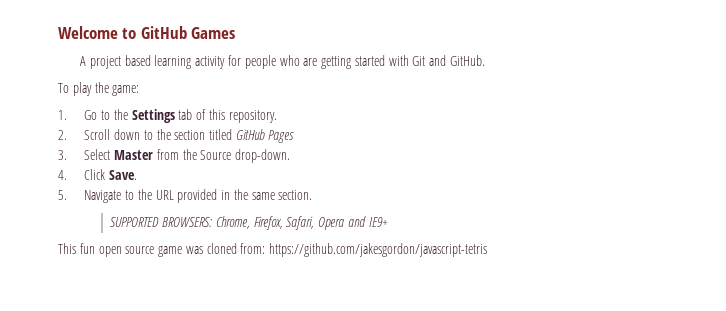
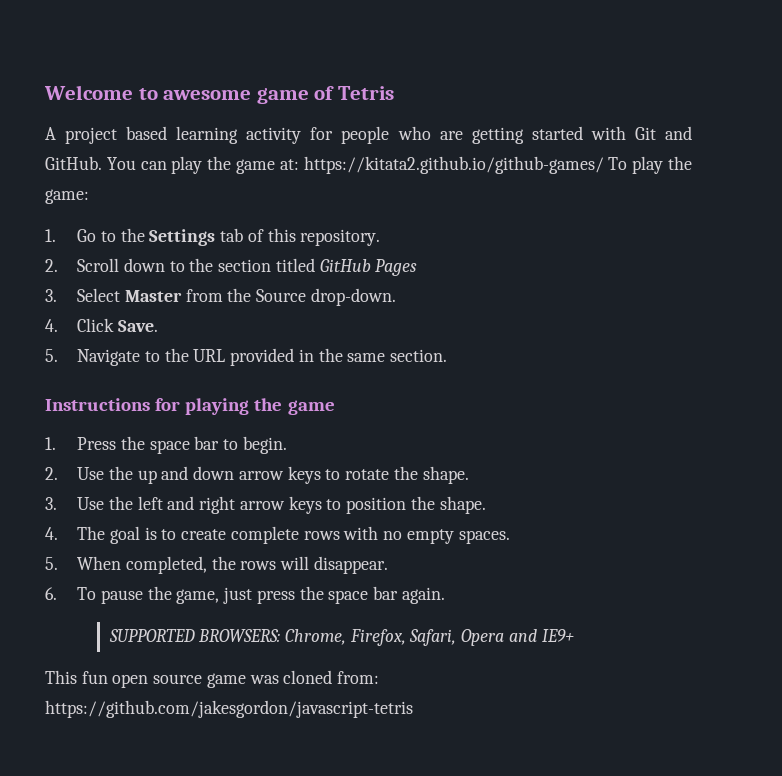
[140,26,236,39] GitHub Games -> [163,86,394,104] awesome game of Tetris
(486, 60) // -> [106,156,604,174] You can play the game at: https://kitata2.github.io/github-games/
(313, 195) none -> [45,398,335,415] [45,436,287,454] [45,466,469,484] [45,496,486,514] [45,526,510,544] [45,556,388,574] [45,586,445,604] // Instructions for playing the game // 1. Press the space bar to begin. // 2. Use the up and down arrow keys to rotate the shape. // 3. Use the left and right arrow keys to position the shape. // 4. The goal is to create complete rows with no empty spaces. // 5. When completed, the rows will disappear. // 6. To pause the game, just press the space bar again.

